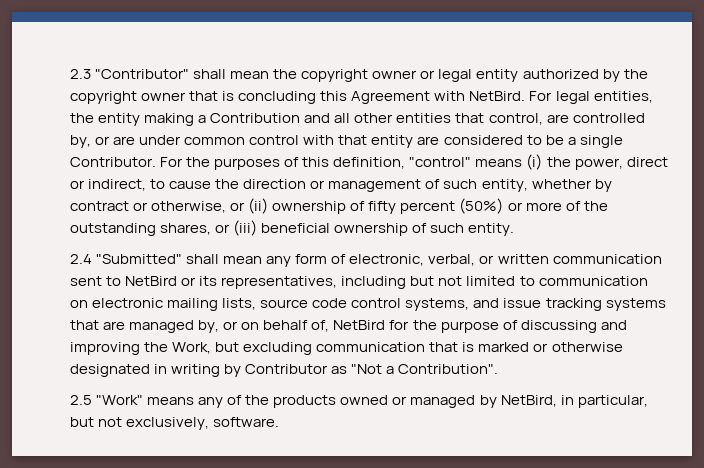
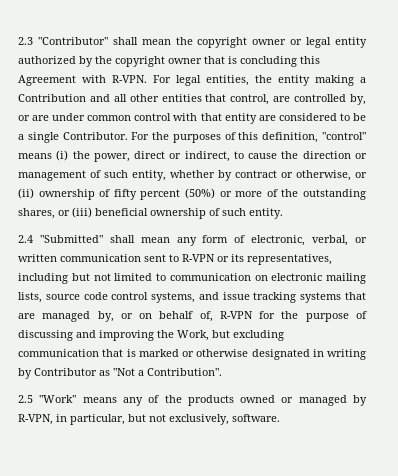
[469,91,526,101] NetBird. -> [112,75,147,83] R-VPN.
[125,276,178,286] NetBird -> [182,254,215,262] R-VPN
[333,320,386,330] NetBird -> [219,311,253,319] R-VPN
[500,395,557,407] NetBird, -> [18,414,53,425] R-VPN,

